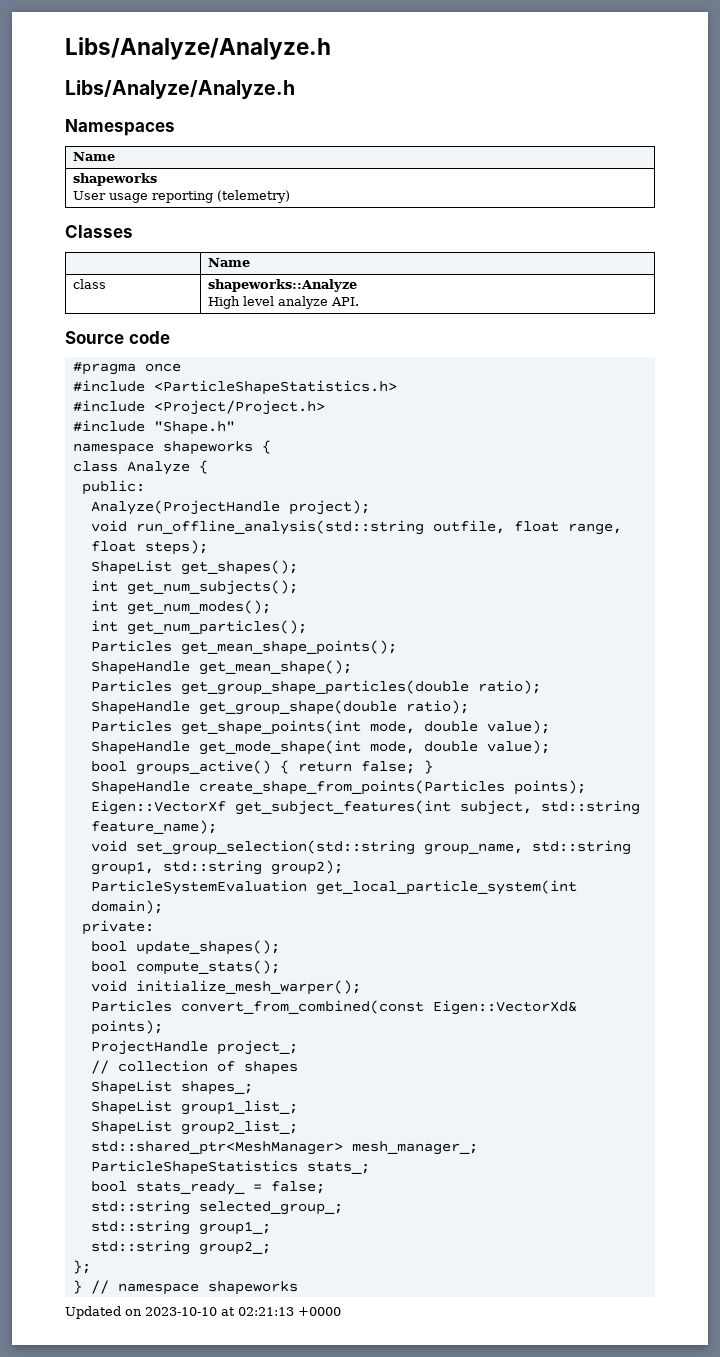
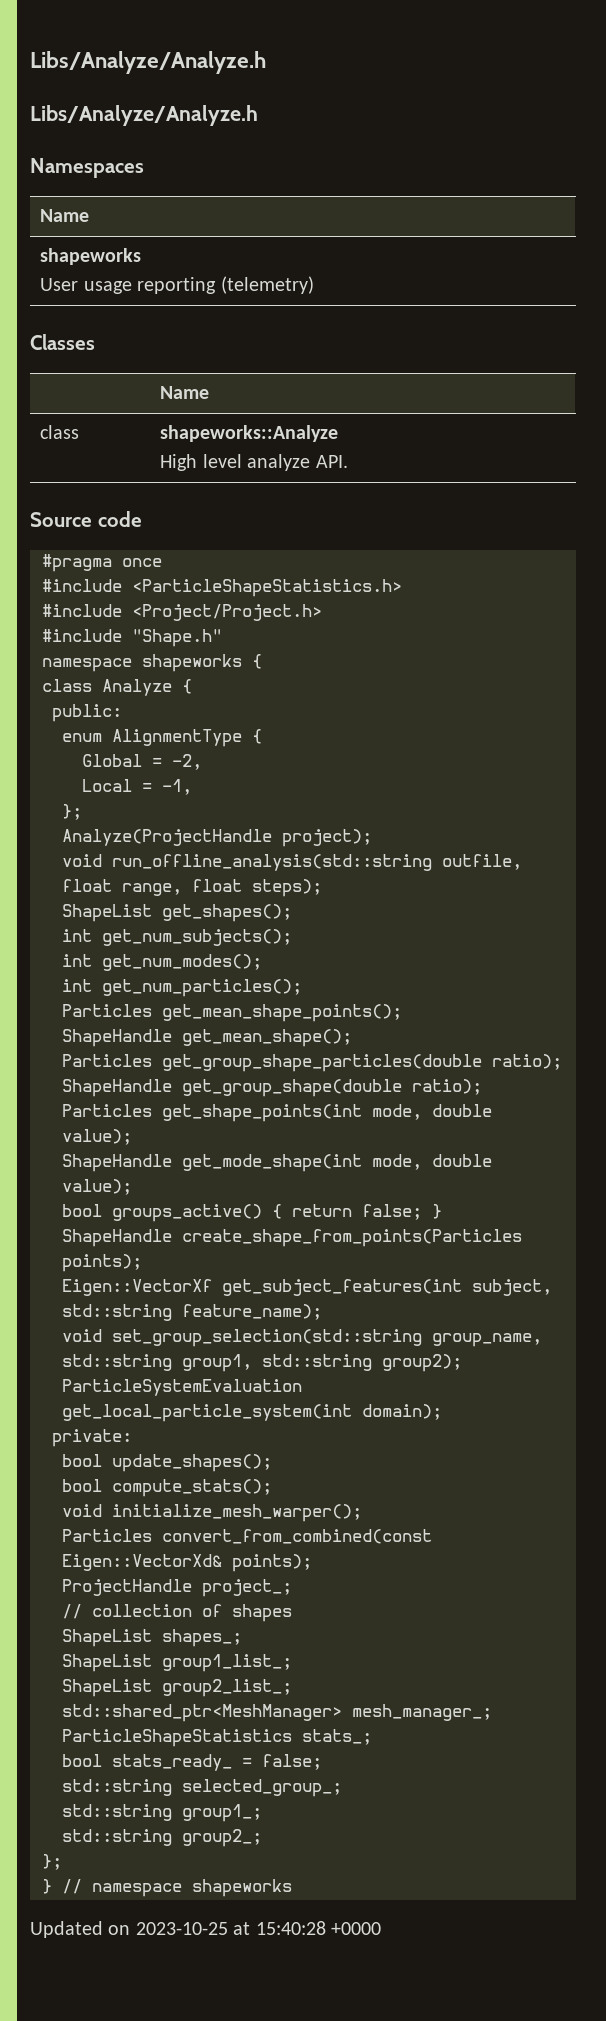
(145, 487) none -> [62,729,262,747] [82,754,202,770] [82,779,192,795] [62,804,82,820] // enum AlignmentType { // Global = -2, // Local = -1, // };
[145,1307,294,1316] 2023-10-10 at 02:21:13 -> [135,1921,326,1935] 2023-10-25 at 15:40:28

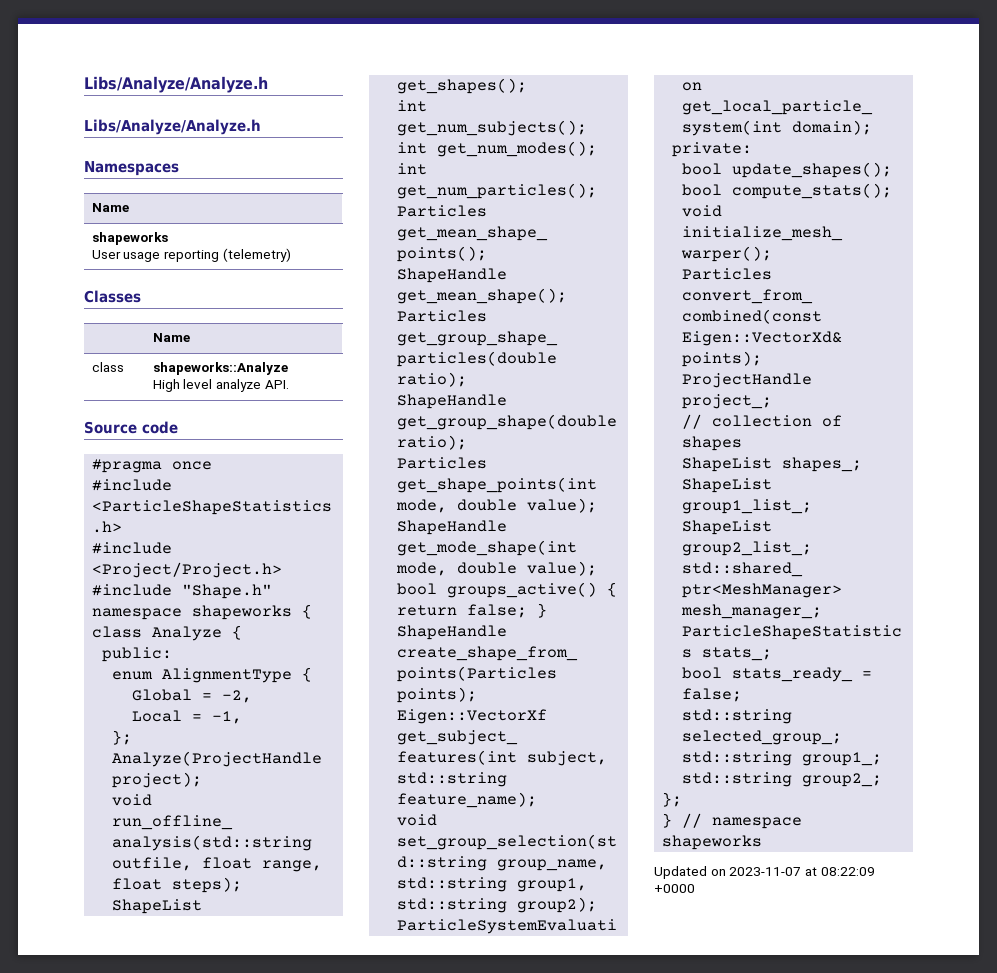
[135,1921,326,1935] 2023-10-25 at 15:40:28 -> [729,867,875,876] 2023-11-07 at 08:22:09

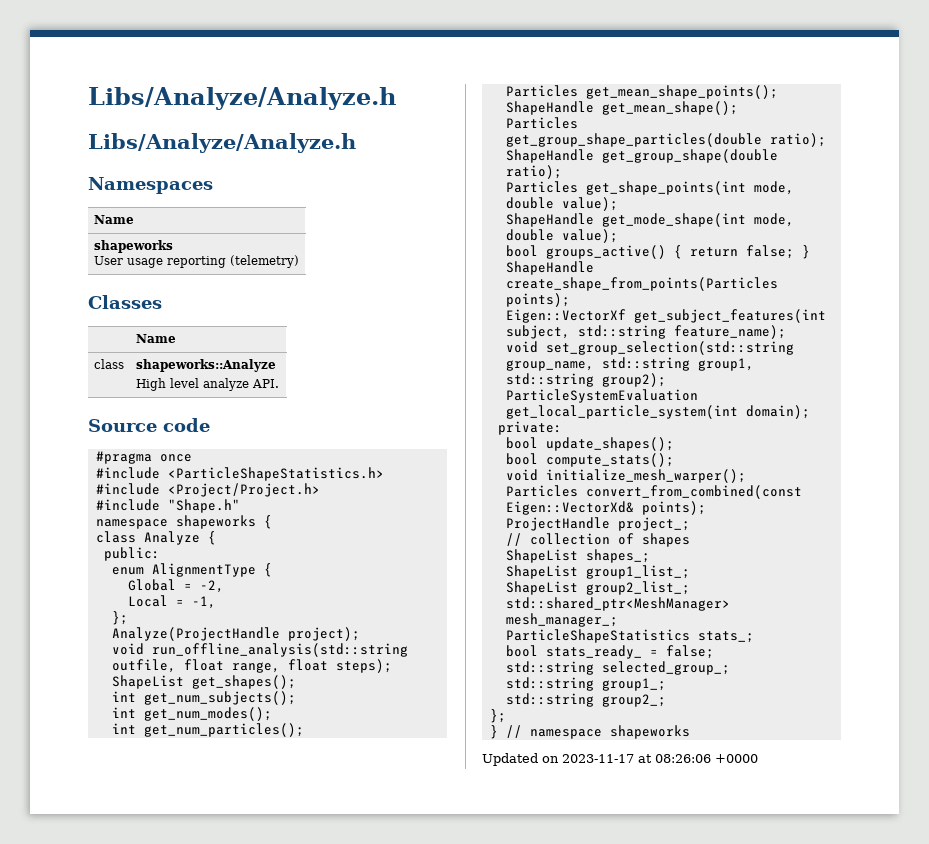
[729,867,875,876] 2023-11-07 at 08:22:09 -> [562,754,711,763] 2023-11-17 at 08:26:06

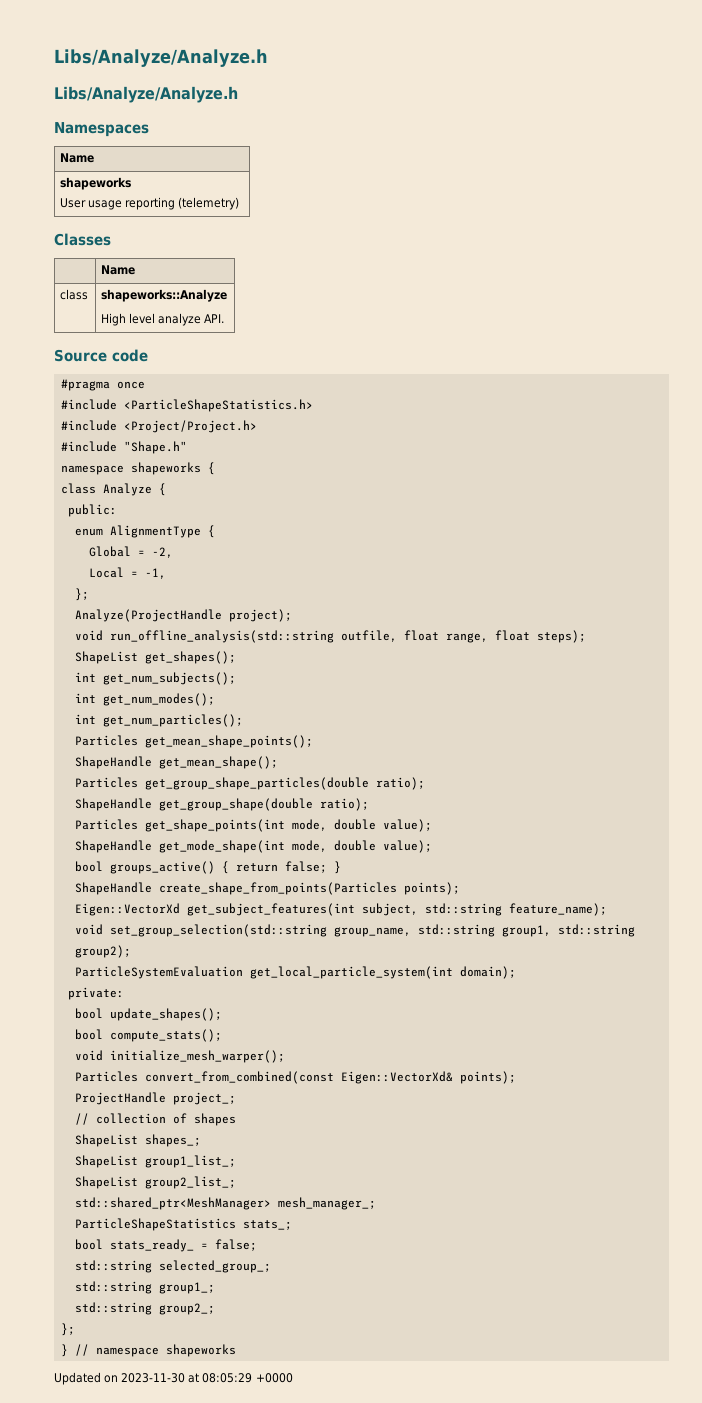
[505,309,626,323] Eigen::VectorXf -> [74,903,180,916] Eigen::VectorXd
[562,754,711,763] 2023-11-17 at 08:26:06 -> [121,1373,253,1383] 2023-11-30 at 08:05:29

